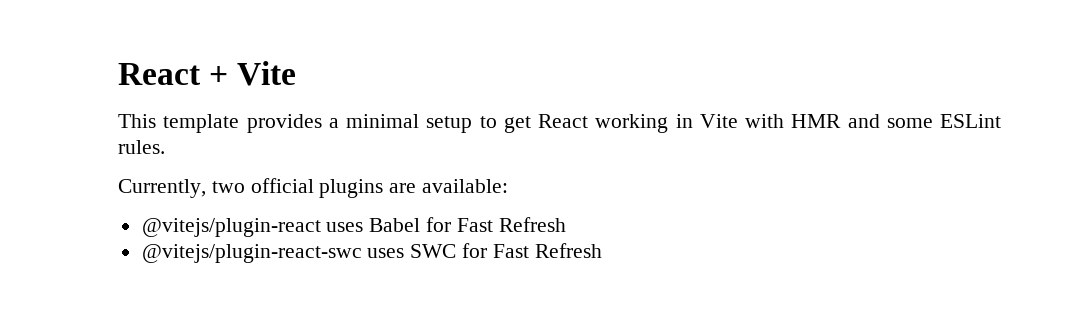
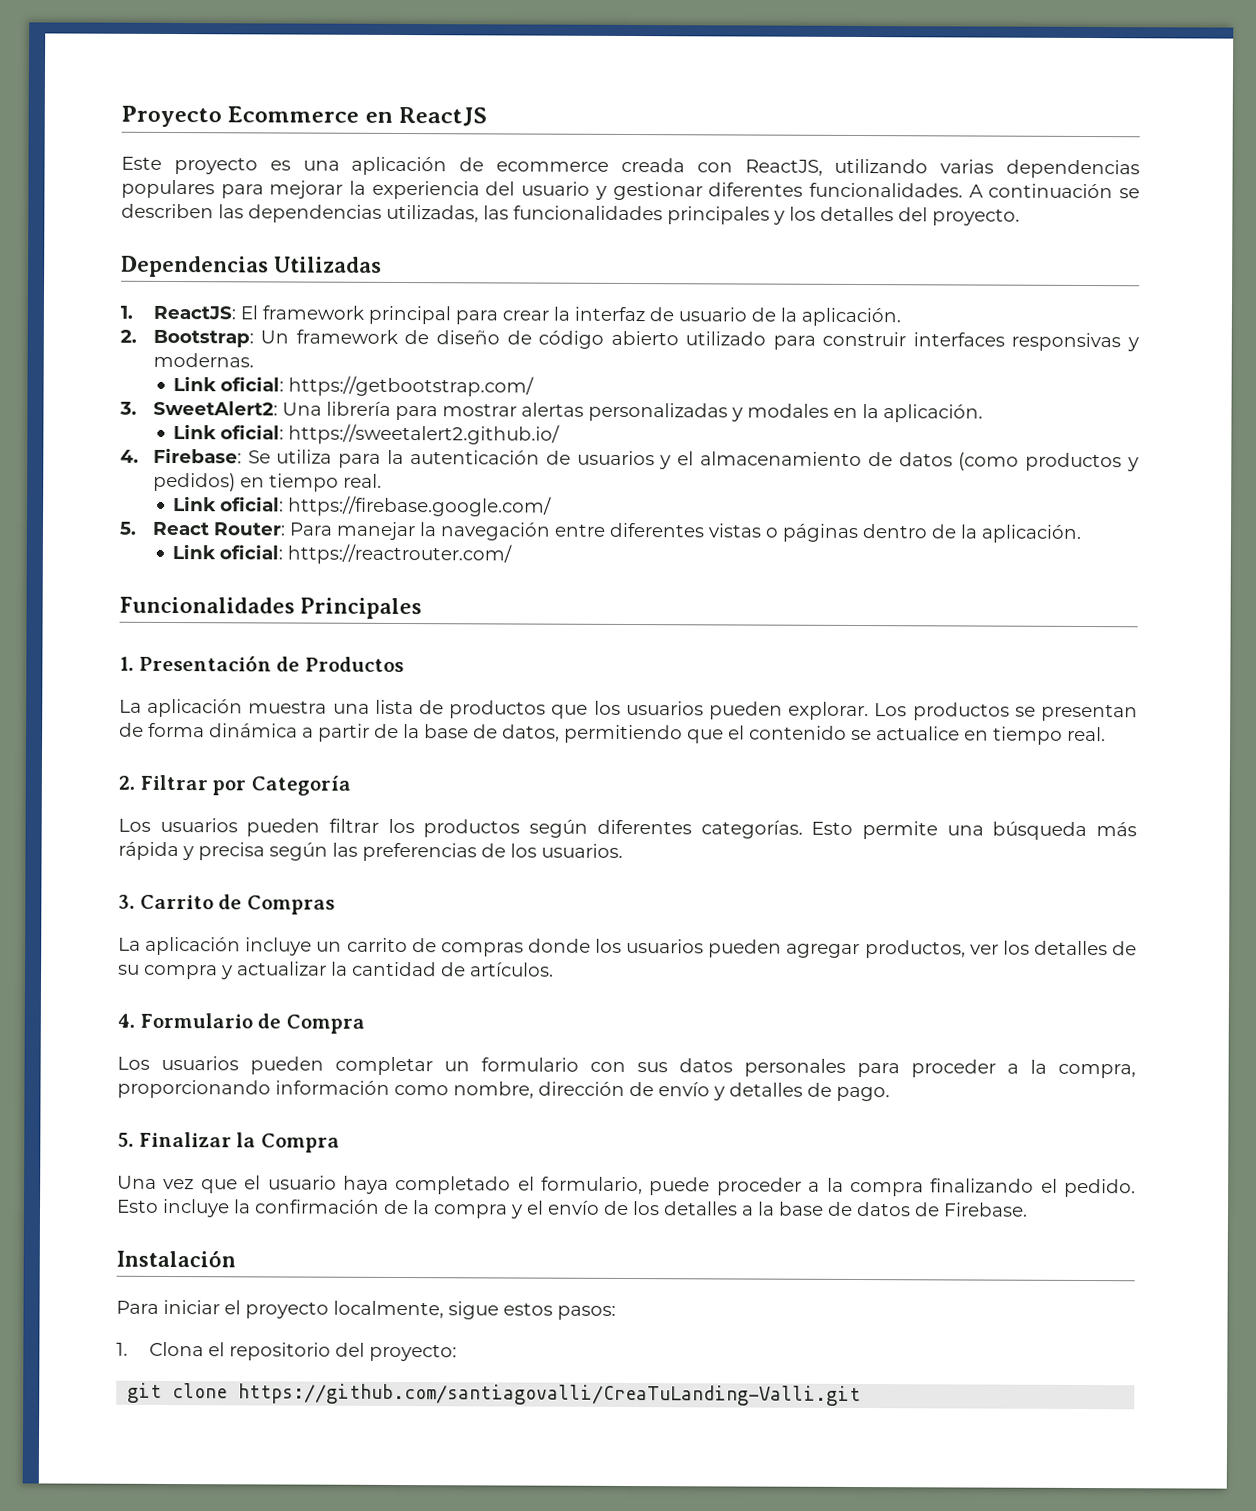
[118,61,297,86] [118,114,1001,133] [118,140,165,154] [118,178,509,198] [141,217,566,237] [141,243,602,263] React + Vite // This template provides a minimal setup to get React working in Vite with HMR and some ESLint rules. // Currently, two official plugins are available: // @vitejs/plugin-react uses Babel for Fast Refresh // @vitejs/plugin-react-swc uses SWC for Fast Refresh -> [121,105,488,128] [121,156,1140,179] [121,179,1140,201] [121,203,1020,226] [121,255,382,278] [120,305,901,327] [120,329,1140,352] [152,352,254,368] [173,375,535,397] [119,400,983,423] [173,423,561,445] [120,447,1139,472] [152,472,382,492] [173,495,553,517] [119,521,1082,543] [172,543,513,565] [119,596,422,620] [119,654,404,673] [119,698,1139,722] [119,722,1106,745] [118,774,351,796] [118,817,1138,841] [118,841,623,862] [118,894,335,915] [118,936,1137,959] [118,961,554,980] [117,1012,365,1034] [117,1055,1136,1079] [117,1079,890,1102] [117,1131,340,1153] [117,1175,1136,1198] [116,1198,1028,1219] [116,1249,236,1268] [116,1299,616,1320] [116,1341,457,1362] [127,1382,862,1407] Proyecto Ecommerce en ReactJS // Este proyecto es una aplicación de ecommerce creada con ReactJS, utilizando varias dependencias populares para mejorar la experiencia del usuario y gestionar diferentes funcionalidades. A continuación se describen las dependencias utilizadas, las funcionalidades principales y los detalles del proyecto. // Dependencias Utilizadas // 1. ReactJS: El framework principal para crear la interfaz de usuario de la aplicación. // 2. Bootstrap: Un framework de diseño de código abierto utilizado para construir interfaces responsivas y modernas. // Link oficial: https://getbootstrap.com/ // 3. SweetAlert2: Una librería para mostrar alertas personalizadas y modales en la aplicación. // Link oficial: https://sweetalert2.github.io/ // 4. Firebase: Se utiliza para la autenticación de usuarios y el almacenamiento de datos (como productos y pedidos) en tiempo real. // Link oficial: https://firebase.google.com/ // 5. React Router: Para manejar la navegación entre diferentes vistas o páginas dentro de la aplicación. // Link oficial: https://reactrouter.com/ // Funcionalidades Principales // 1. Presentación de Productos // La aplicación muestra una lista de productos que los usuarios pueden explorar. Los productos se presentan de forma dinámica a partir de la base de datos, permitiendo que el contenido se actualice en tiempo real. // 2. Filtrar por Categoría // Los usuarios pueden filtrar los productos según diferentes categorías. Esto permite una búsqueda más rápida y precisa según las preferencias de los usuarios. // 3. Carrito de Compras // La aplicación incluye un carrito de compras donde los usuarios pueden agregar productos, ver los detalles de su compra y actualizar la cantidad de artículos. // 4. Formulario de Compra // Los usuarios pueden completar un formulario con sus datos personales para proceder a la compra, proporcionando información como nombre, dirección de envío y detalles de pago. // 5. Finalizar la Compra // Una vez que el usuario haya completado el formulario, puede proceder a la compra finalizando el pedido. Esto incluye la confirmación de la compra y el envío de los detalles a la base de datos de Firebase. // Instalación // Para iniciar el proyecto localmente, sigue estos pasos: // 1. Clona el repositorio del proyecto: // git clone https://github.com/santiagovalli/CreaTuLanding-Valli.git

